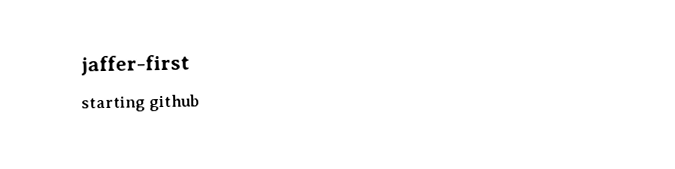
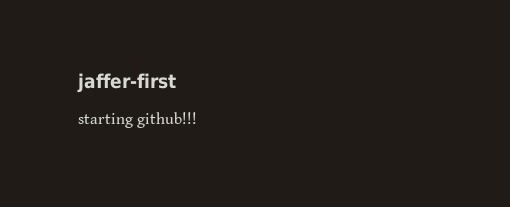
[149,94,201,112] github -> [137,112,198,128] github!!!

